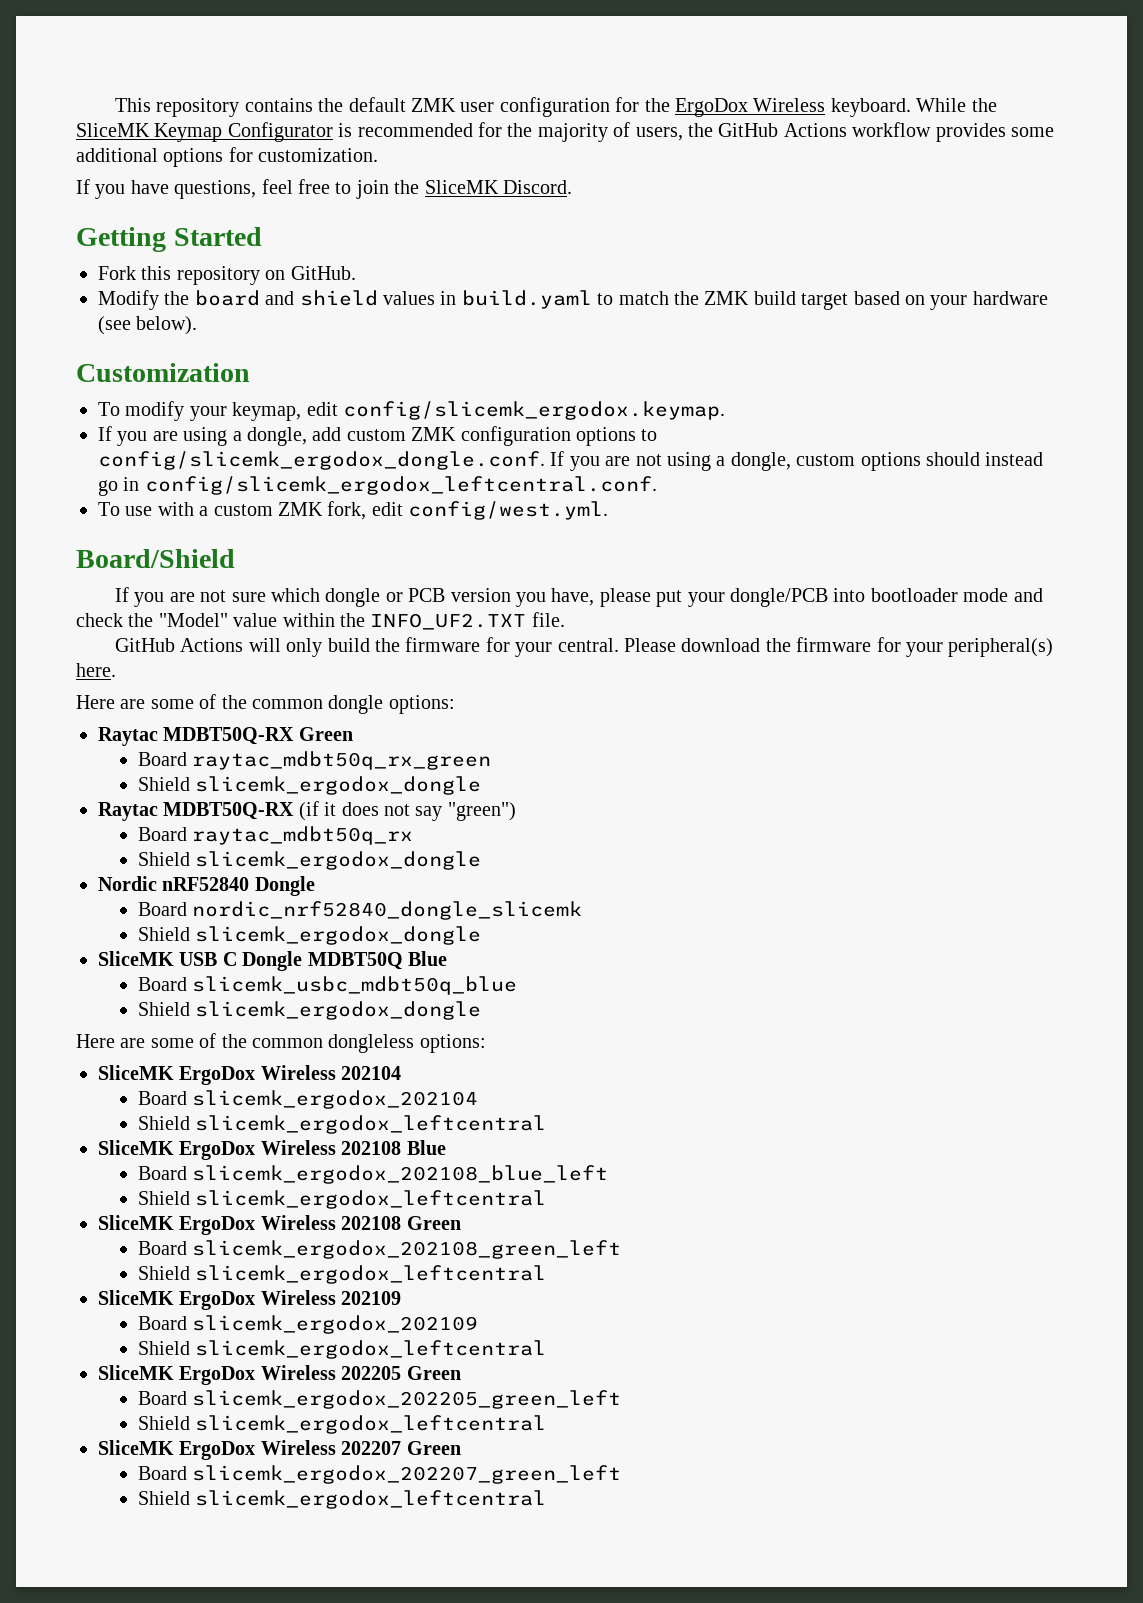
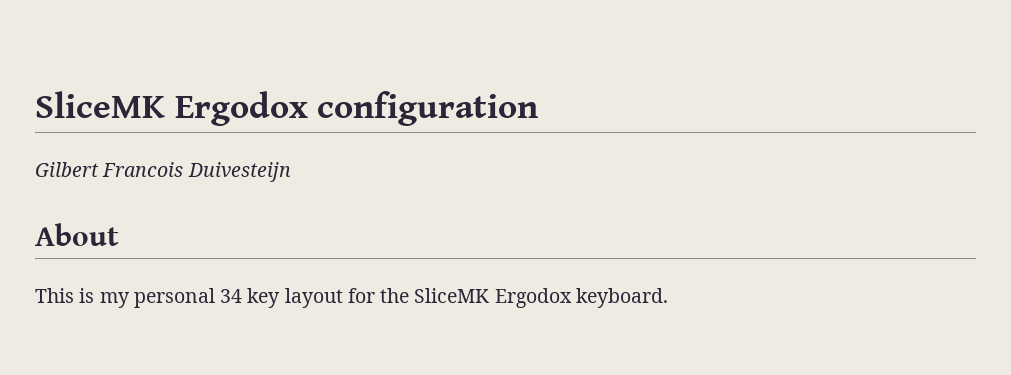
[114,97,997,117] [76,122,1054,142] [76,147,379,167] [76,179,572,199] [76,227,262,252] [98,266,356,285] [98,290,1048,310] [98,316,198,335] [76,363,250,382] [98,401,725,421] [98,426,658,446] [98,451,1044,471] [98,476,657,496] [98,501,609,520] [76,549,235,568] [114,587,1043,607] [76,612,565,630] [114,637,1054,657] [76,663,116,677] [76,694,455,714] [98,727,353,746] [137,751,492,770] [137,776,482,795] [98,801,516,821] [137,826,414,845] [137,851,482,870] [98,876,315,896] [137,901,583,920] [137,926,482,945] [98,951,447,971] [137,976,518,995] [137,1001,482,1020] [76,1033,486,1053] [98,1065,402,1085] [137,1090,479,1109] [137,1115,547,1134] [98,1140,446,1160] [137,1165,609,1184] [137,1190,547,1209] [98,1215,461,1235] [137,1240,622,1259] [137,1265,547,1284] [98,1290,402,1310] [137,1315,479,1334] [137,1340,547,1359] [98,1365,461,1385] [137,1390,622,1409] [137,1415,547,1434] [98,1440,461,1460] [137,1465,622,1484] [137,1490,547,1509] This repository contains the default ZMK user configuration for the ErgoDox Wireless keyboard. While the SliceMK Keymap Configurator is recommended for the majority of users, the GitHub Actions workflow provides some additional options for customization. // If you have questions, feel free to join the SliceMK Discord. // Getting Started // Fork this repository on GitHub. // Modify the board and shield values in build.yaml to match the ZMK build target based on your hardware (see below). // Customization // To modify your keymap, edit config/slicemk_ergodox.keymap. // If you are using a dongle, add custom ZMK configuration options to config/slicemk_ergodox_dongle.conf. If you are not using a dongle, custom options should instead go in config/slicemk_ergodox_leftcentral.conf. // To use with a custom ZMK fork, edit config/west.yml. // Board/Shield // If you are not sure which dongle or PCB version you have, please put your dongle/PCB into bootloader mode and check the "Model" value within the INFO_UF2.TXT file. // GitHub Actions will only build the firmware for your central. Please download the firmware for your peripheral(s) here. // Here are some of the common dongle options: // Raytac MDBT50Q-RX Green // Board raytac_mdbt50q_rx_green // Shield slicemk_ergodox_dongle // Raytac MDBT50Q-RX (if it does not say "green") // Board raytac_mdbt50q_rx // Shield slicemk_ergodox_dongle // Nordic nRF52840 Dongle // Board nordic_nrf52840_dongle_slicemk // Shield slicemk_ergodox_dongle // SliceMK USB C Dongle MDBT50Q Blue // Board slicemk_usbc_mdbt50q_blue // Shield slicemk_ergodox_dongle // Here are some of the common dongleless options: // SliceMK ErgoDox Wireless 202104 // Board slicemk_ergodox_202104 // Shield slicemk_ergodox_leftcentral // SliceMK ErgoDox Wireless 202108 Blue // Board slicemk_ergodox_202108_blue_left // Shield slicemk_ergodox_leftcentral // SliceMK ErgoDox Wireless 202108 Green // Board slicemk_ergodox_202108_green_left // Shield slicemk_ergodox_leftcentral // SliceMK ErgoDox Wireless 202109 // Board slicemk_ergodox_202109 // Shield slicemk_ergodox_leftcentral // SliceMK ErgoDox Wireless 202205 Green // Board slicemk_ergodox_202205_green_left // Shield slicemk_ergodox_leftcentral // SliceMK ErgoDox Wireless 202207 Green // Board slicemk_ergodox_202207_green_left // Shield slicemk_ergodox_leftcentral -> [35,91,539,126] [35,162,291,182] [35,223,119,246] [35,288,668,308] SliceMK Ergodox configuration // Gilbert Francois Duivesteijn // About // This is my personal 34 key layout for the SliceMK Ergodox keyboard.

